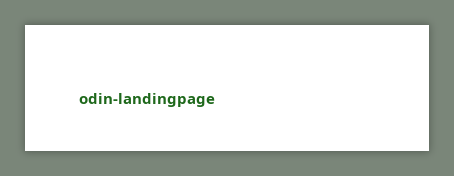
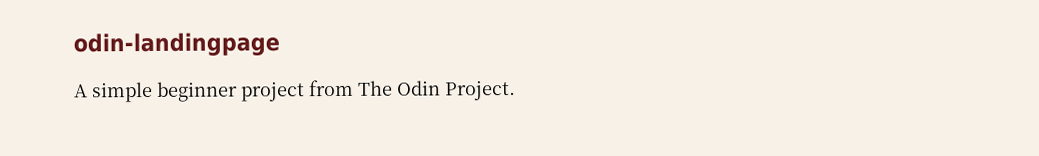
(215, 100) none -> [74,79,516,103] // A simple beginner project from The Odin Project.

